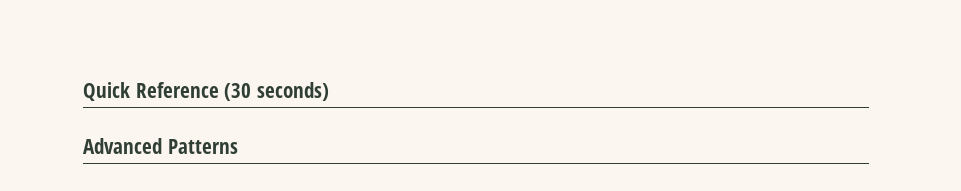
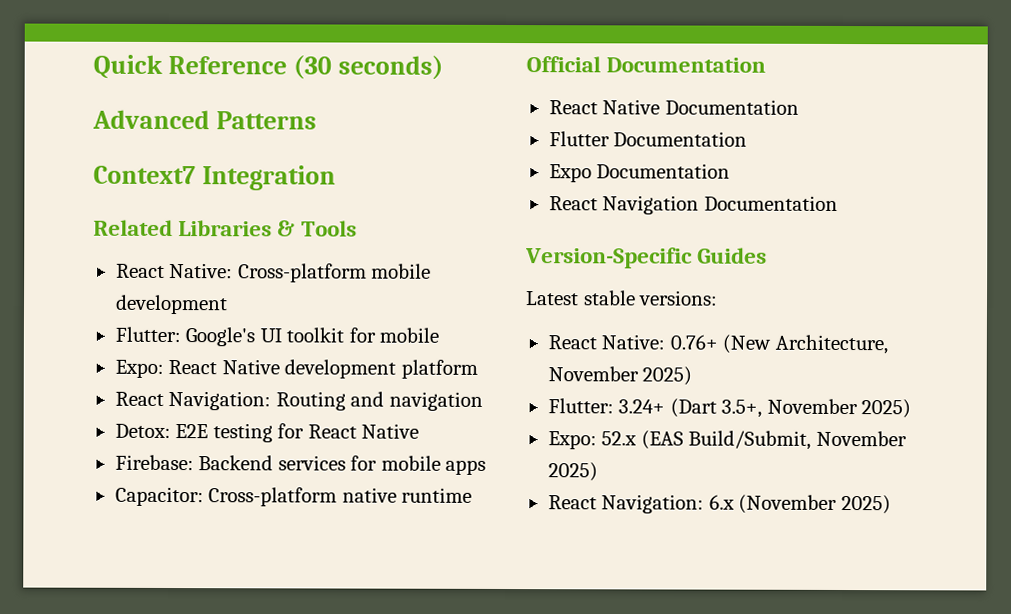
(238, 146) none -> [93,165,336,191] [93,219,357,237] [115,263,432,283] [114,294,228,315] [114,326,440,347] [114,359,478,379] [114,391,483,411] [114,423,420,443] [114,454,487,475] [114,486,473,507] [526,56,767,73] [548,99,799,115] [548,131,748,147] [548,163,731,183] [548,195,838,215] [525,247,768,269] [526,290,719,306] [547,334,888,355] [547,366,693,386] [547,398,912,419] [547,430,907,450] [547,462,598,482] [547,494,891,515] // Context7 Integration // Related Libraries & Tools // React Native: Cross-platform mobile development // Flutter: Google's UI toolkit for mobile // Expo: React Native development platform // React Navigation: Routing and navigation // Detox: E2E testing for React Native // Firebase: Backend services for mobile apps // Capacitor: Cross-platform native runtime // Official Documentation // React Native Documentation // Flutter Documentation // Expo Documentation // React Navigation Documentation // Version-Specific Guides // Latest stable versions: // React Native: 0.76+ (New Architecture, November 2025) // Flutter: 3.24+ (Dart 3.5+, November 2025) // Expo: 52.x (EAS Build/Submit, November 2025) // React Navigation: 6.x (November 2025)

